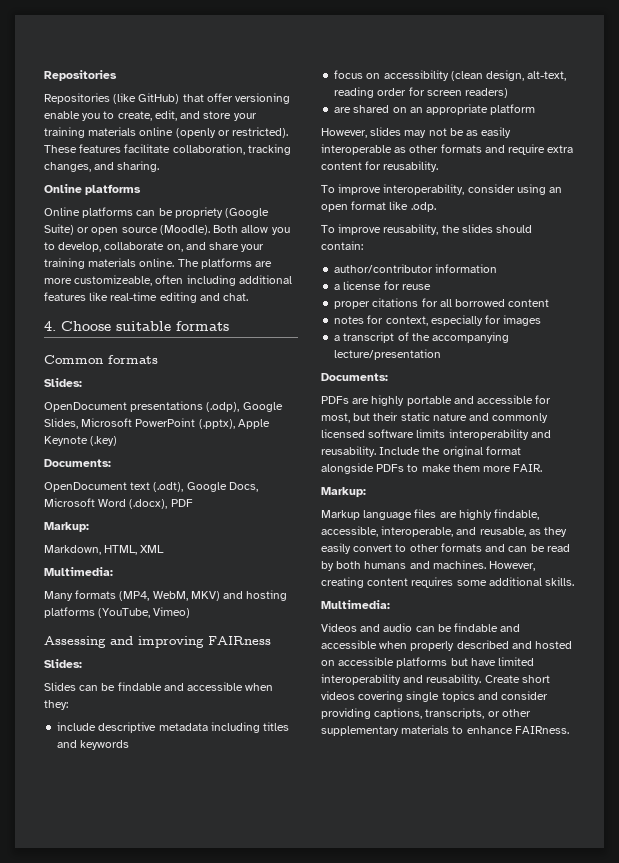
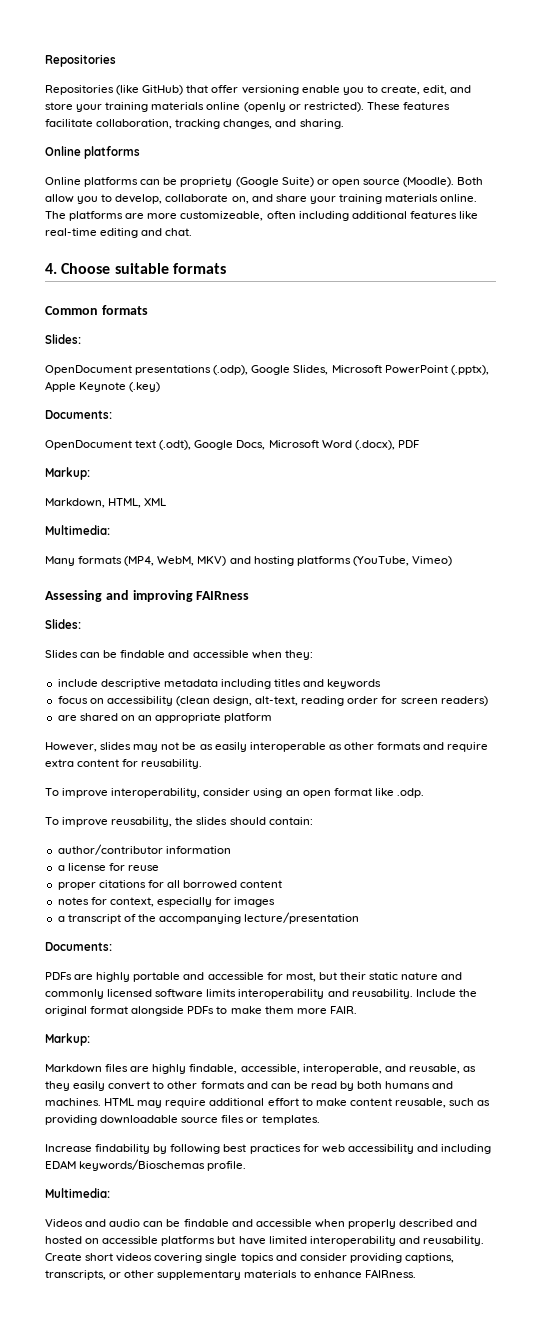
[321,510,413,520] Markup language -> [45,1064,102,1073] Markdown
[489,561,536,571] [321,577,575,588] However, creating content requires some additional skills. -> [104,1098,491,1108] [45,1115,320,1125] [45,1144,492,1154] [45,1159,247,1171] HTML may require additional effort to make content reusable, such as providing downloadable source files or templates. // Increase findability by following best practices for web accessibility and including EDAM keywords/Bioschemas profile.

